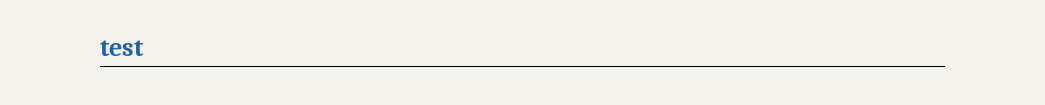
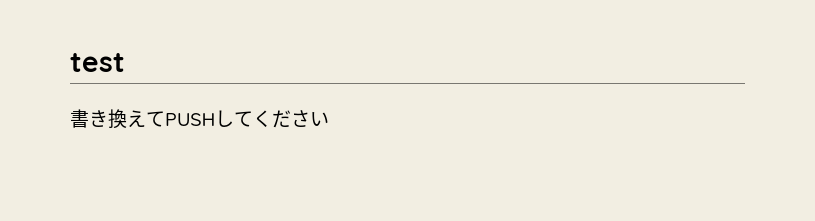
(144, 48) none -> [70,109,329,129] // 書き換えてPUSHしてください

